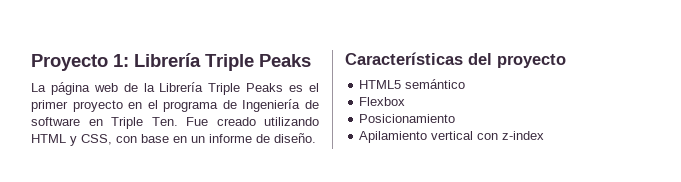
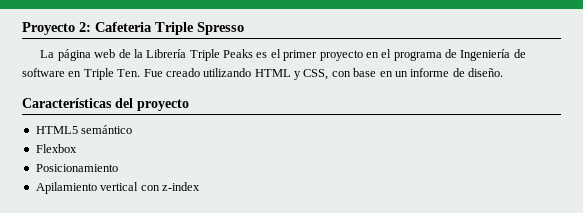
[113,53,311,71] 1: Librería Triple Peaks -> [79,22,244,35] 2: Cafeteria Triple Spresso

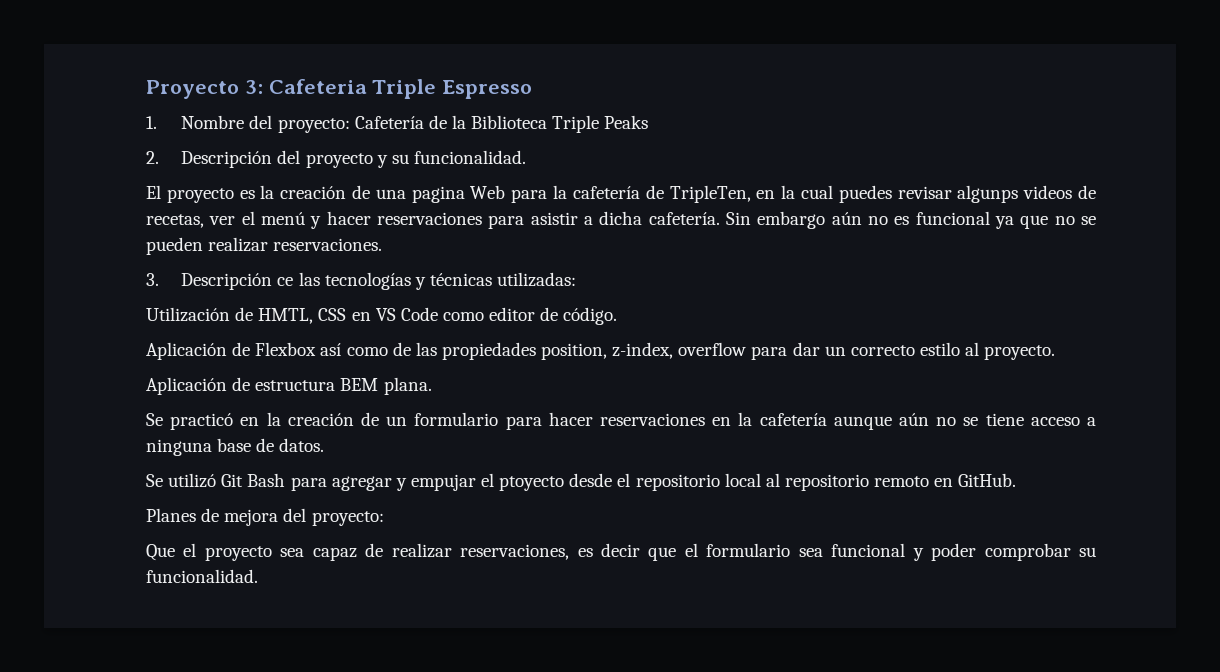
[79,22,91,32] 2: -> [244,80,263,94] 3:
[197,22,244,35] [40,49,116,61] Spresso // La página web -> [442,80,533,99] [146,115,424,133] Espresso // 1. Nombre del proyecto: Cafetería
[146,49,187,58] Librería -> [471,115,548,129] Biblioteca
[256,49,526,61] [22,68,503,80] [22,98,189,111] [35,125,133,134] [35,144,77,153] [35,164,118,172] [35,182,200,194] es el primer proyecto en el programa de Ingeniería de software en Triple Ten. Fue creado utilizando HTML y CSS, con base en un informe de diseño. // Características del proyecto // HTML5 semántico // Flexbox // Posicionamiento // Apilamiento vertical con z-index -> [146,150,526,168] [146,185,1097,203] [146,211,1097,229] [146,237,383,255] [146,272,577,290] [146,307,618,325] [146,342,1056,360] [146,377,432,395] [146,412,1097,430] [146,438,325,456] [146,473,1017,491] [146,508,384,526] [146,543,1097,561] [146,569,258,583] // 2. Descripción del proyecto y su funcionalidad. // El proyecto es la creación de una pagina Web para la cafetería de TripleTen, en la cual puedes revisar algunps videos de recetas, ver el menú y hacer reservaciones para asistir a dicha cafetería. Sin embargo aún no es funcional ya que no se pueden realizar reservaciones. // 3. Descripción ce las tecnologías y técnicas utilizadas: // Utilización de HMTL, CSS en VS Code como editor de código. // Aplicación de Flexbox así como de las propiedades position, z-index, overflow para dar un correcto estilo al proyecto. // Aplicación de estructura BEM plana. // Se practicó en la creación de un formulario para hacer reservaciones en la cafetería aunque aún no se tiene acceso a ninguna base de datos. // Se utilizó Git Bash para agregar y empujar el ptoyecto desde el repositorio local al repositorio remoto en GitHub. // Planes de mejora del proyecto: // Que el proyecto sea capaz de realizar reservaciones, es decir que el formulario sea funcional y poder comprobar su funcionalidad.

